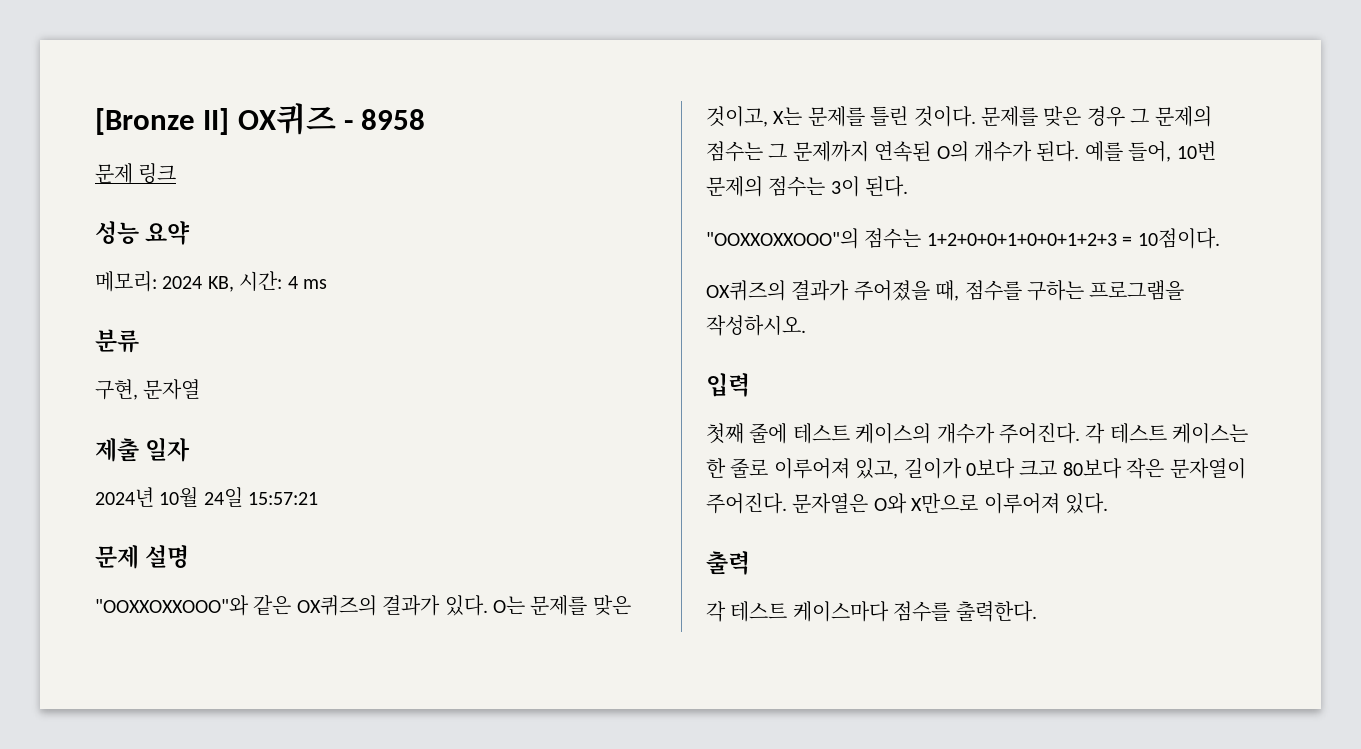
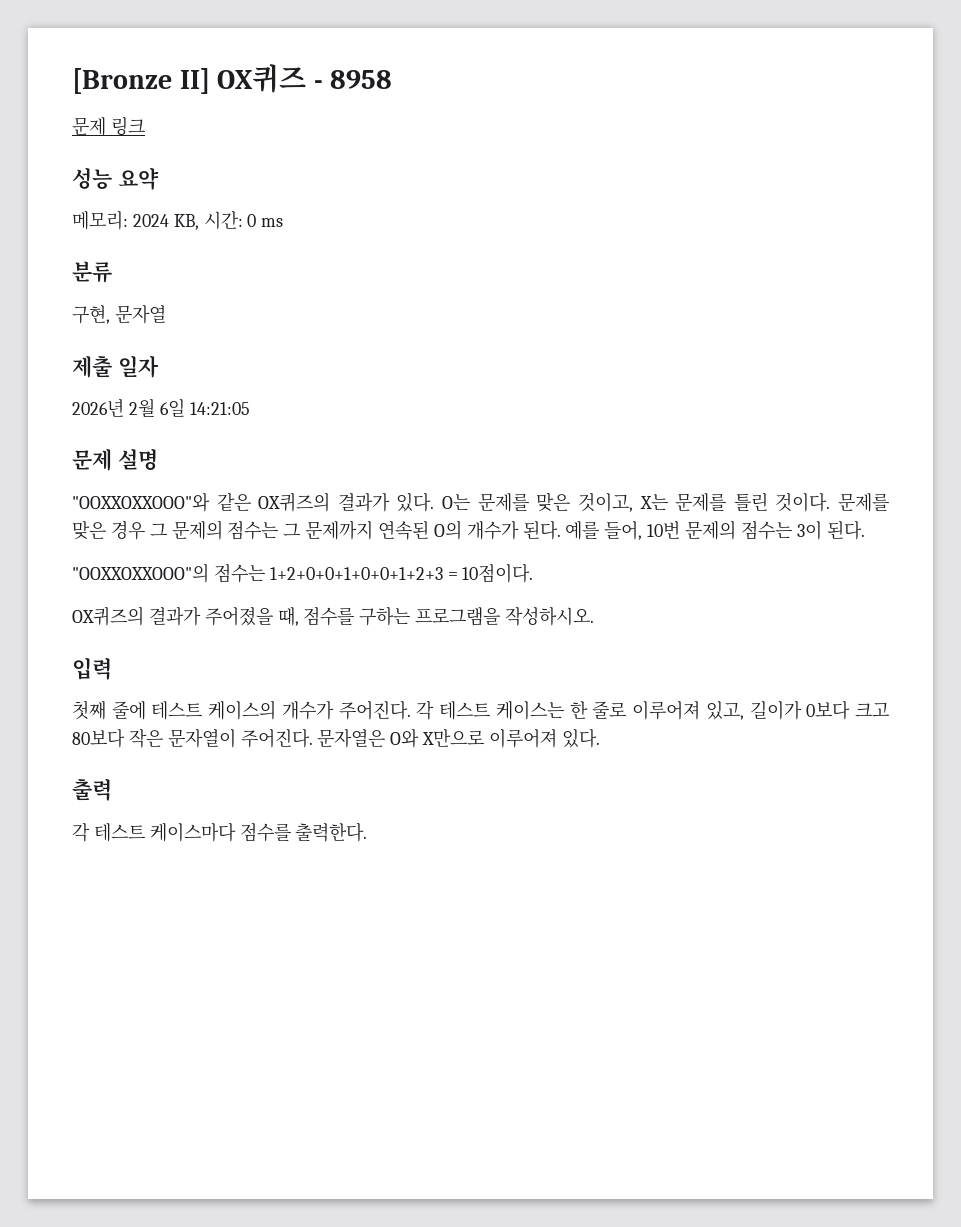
[287,276,298,289] 4 -> [247,214,257,227] 0
[95,486,319,507] 2024년 10월 24일 15:57:21 -> [72,398,250,417] 2026년 2월 6일 14:21:05

